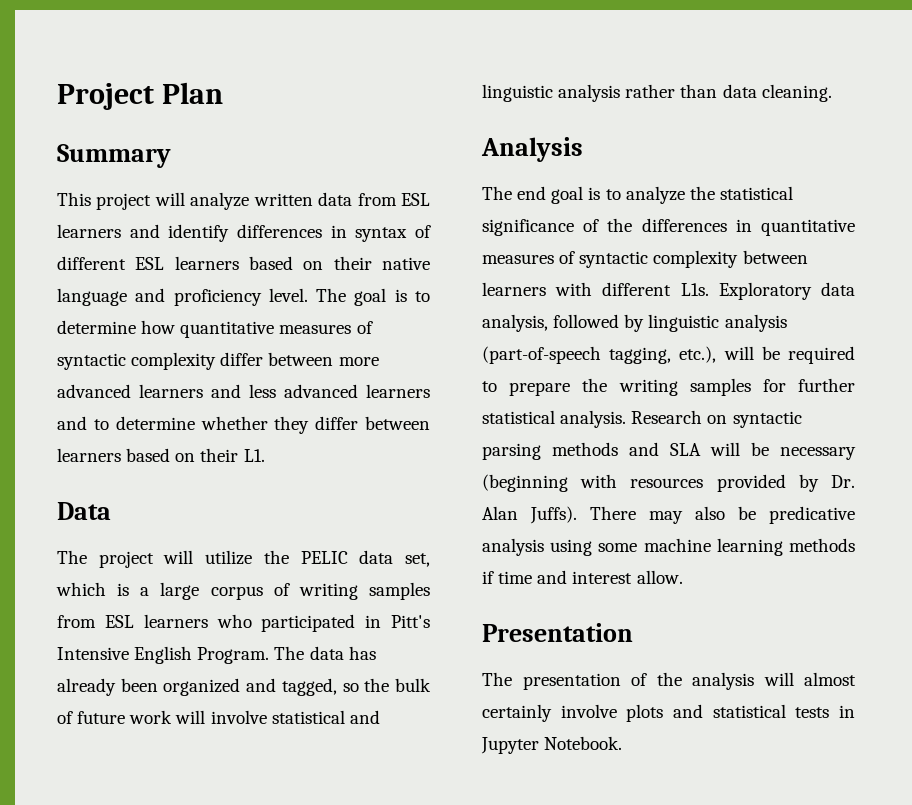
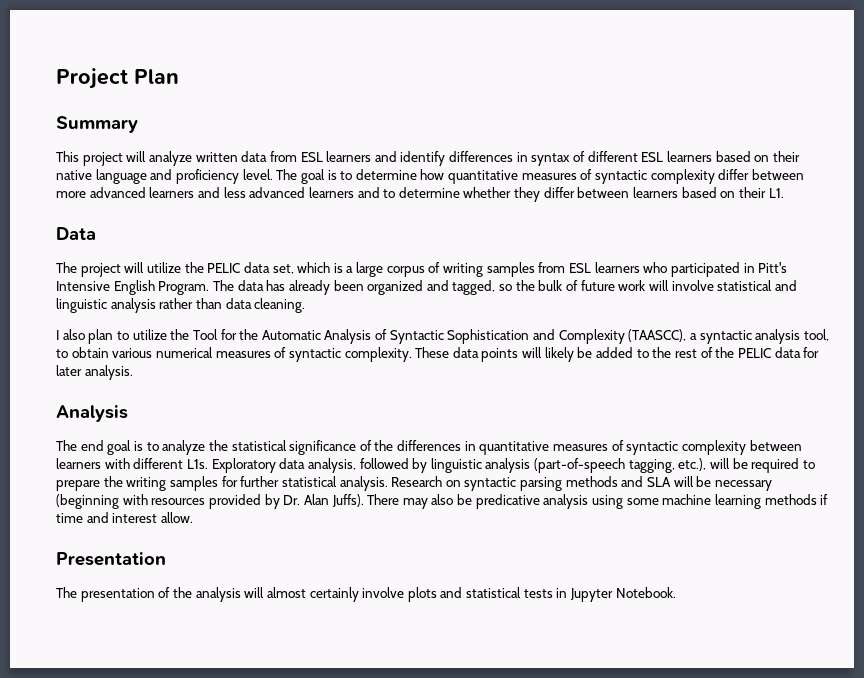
(832, 93) none -> [56,329,829,344] [56,347,820,362] [56,365,133,380] // I also plan to utilize the Tool for the Automatic Analysis of Syntactic Sophistication and Complexity (TAASCC), a syntactic analysis tool, to obtain various numerical measures of syntactic complexity. These data points will likely be added to the rest of the PELIC data for later analysis.

